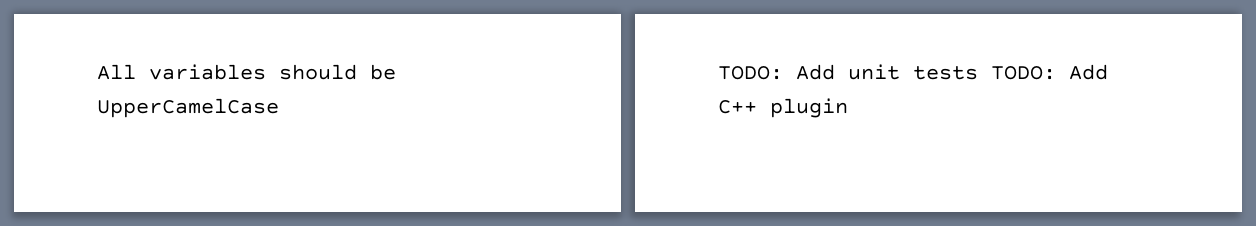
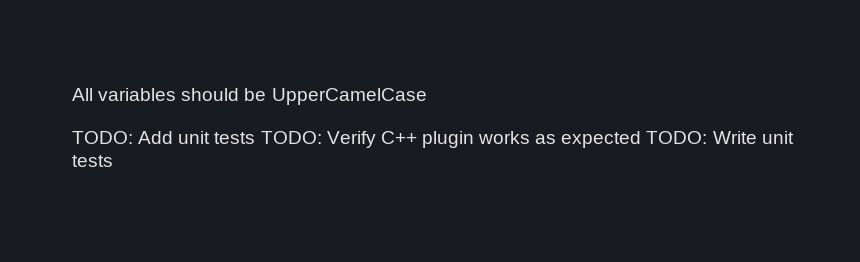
[1069,64,1108,80] Add -> [326,131,376,148] Verify
(848, 108) none -> [478,131,794,148] [72,155,113,167] works as expected TODO: Write unit tests

